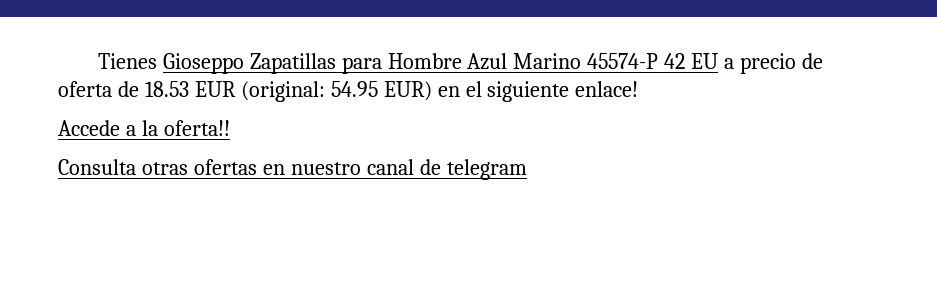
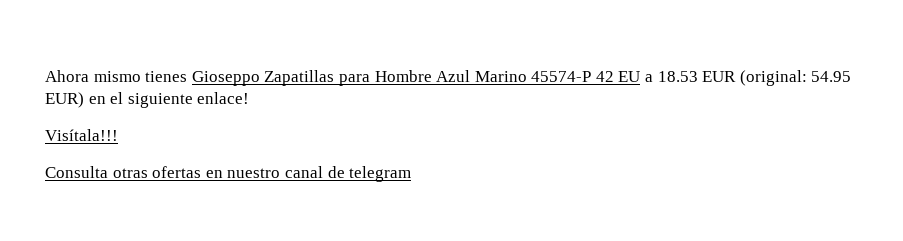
[97,53,157,69] Tienes -> [45,70,188,82] Ahora mismo tienes
[740,53,824,74] [58,81,139,97] precio de oferta de -> (654, 78) none
[58,120,230,136] Accede a la oferta!! -> [45,129,118,141] Visítala!!!

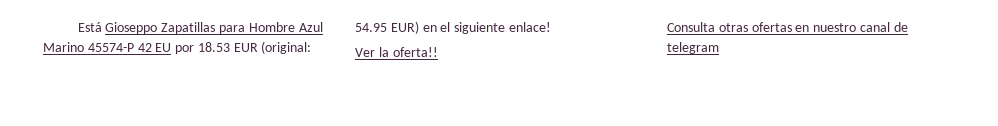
[45,70,188,82] Ahora mismo tienes -> [77,22,102,32] Está
[645,74,654,82] a -> [175,45,195,54] por
[45,129,118,141] Visítala!!! -> [355,47,438,57] Ver la oferta!!

